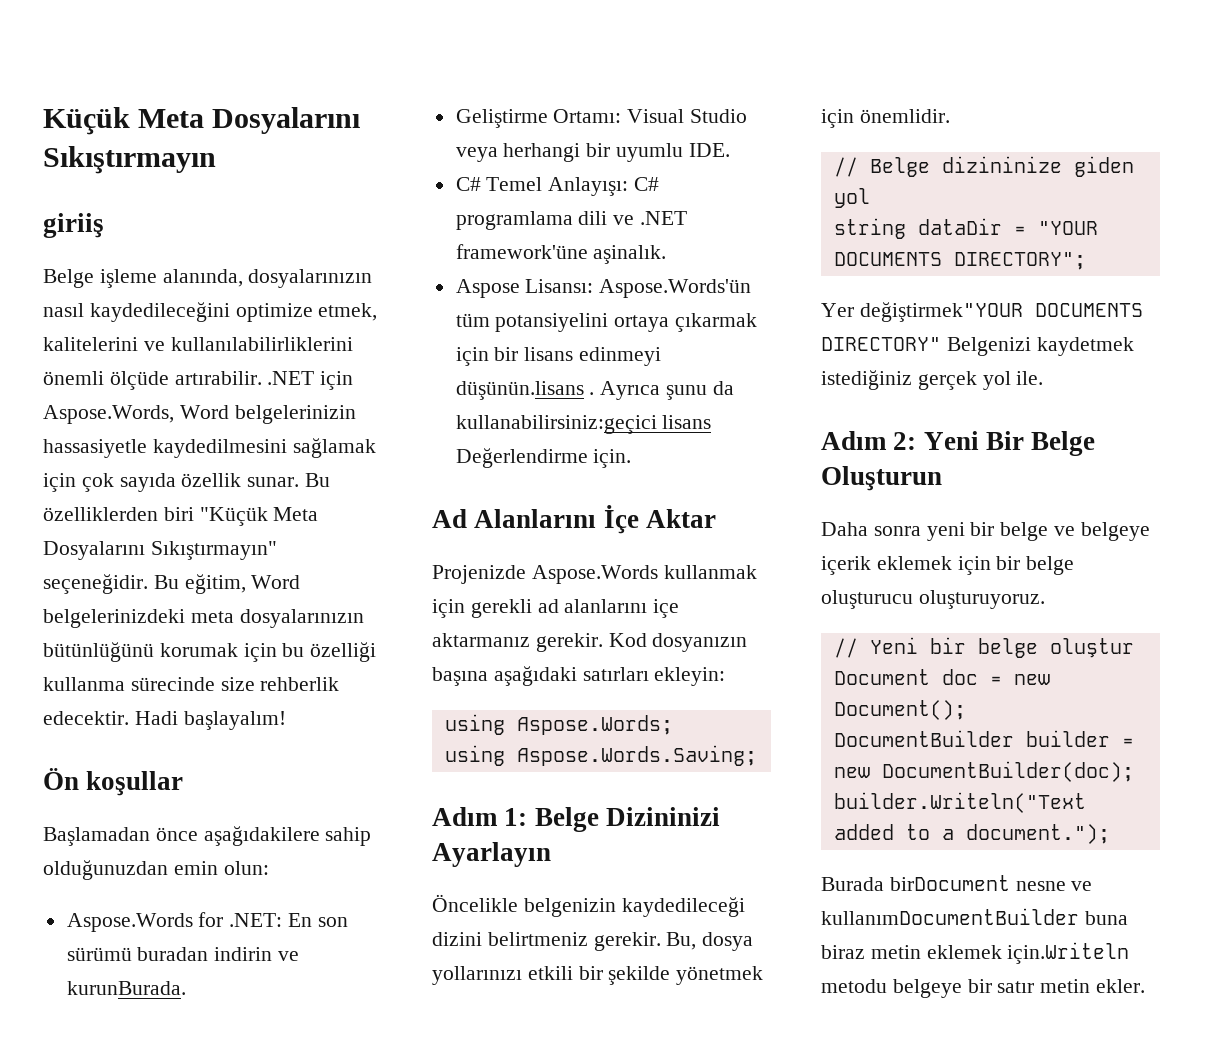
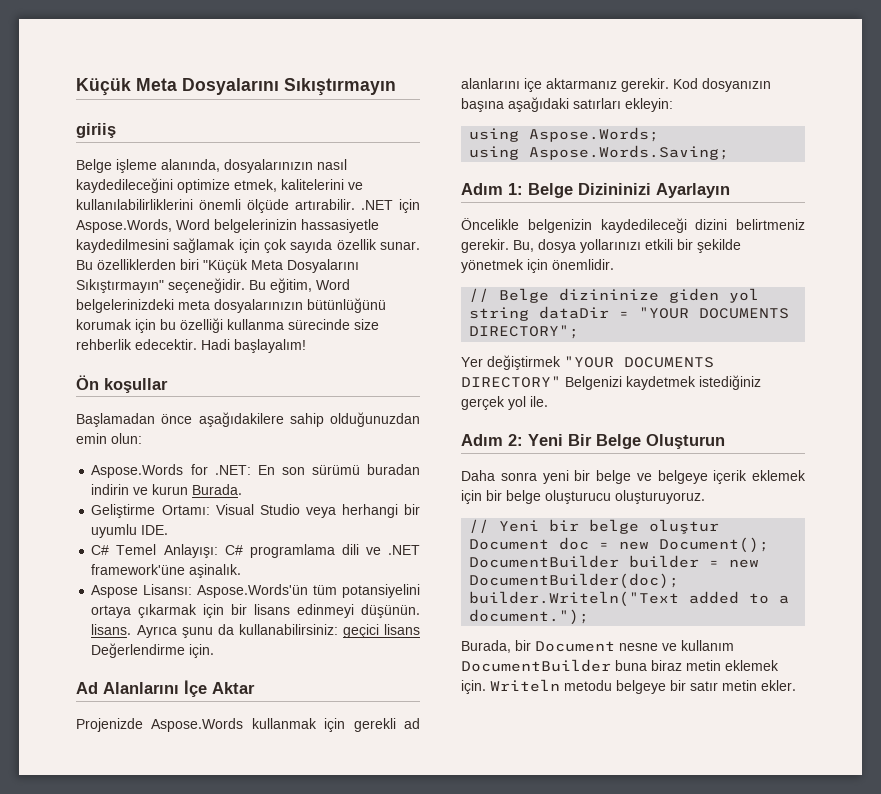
[66,981,186,995] kurunBurada. -> [152,484,243,495] kurun Burada.
[455,381,595,400] düşünün.lisans . -> [361,604,421,618] [91,624,132,635] düşünün. lisans.
[455,415,657,434] kullanabilirsiniz:geçici -> [238,624,379,638] kullanabilirsiniz: geçici
[859,302,1023,322] değiştirmek"YOUR -> [487,355,614,370] değiştirmek "YOUR
[821,875,1093,891] [821,908,1079,925] Burada birDocument nesne ve kullanımDocumentBuilder -> [461,640,734,653] [461,659,611,672] Burada, bir Document nesne ve kullanım DocumentBuilder
[1007,942,1130,964] için.Writeln -> [461,679,560,694] için. Writeln

